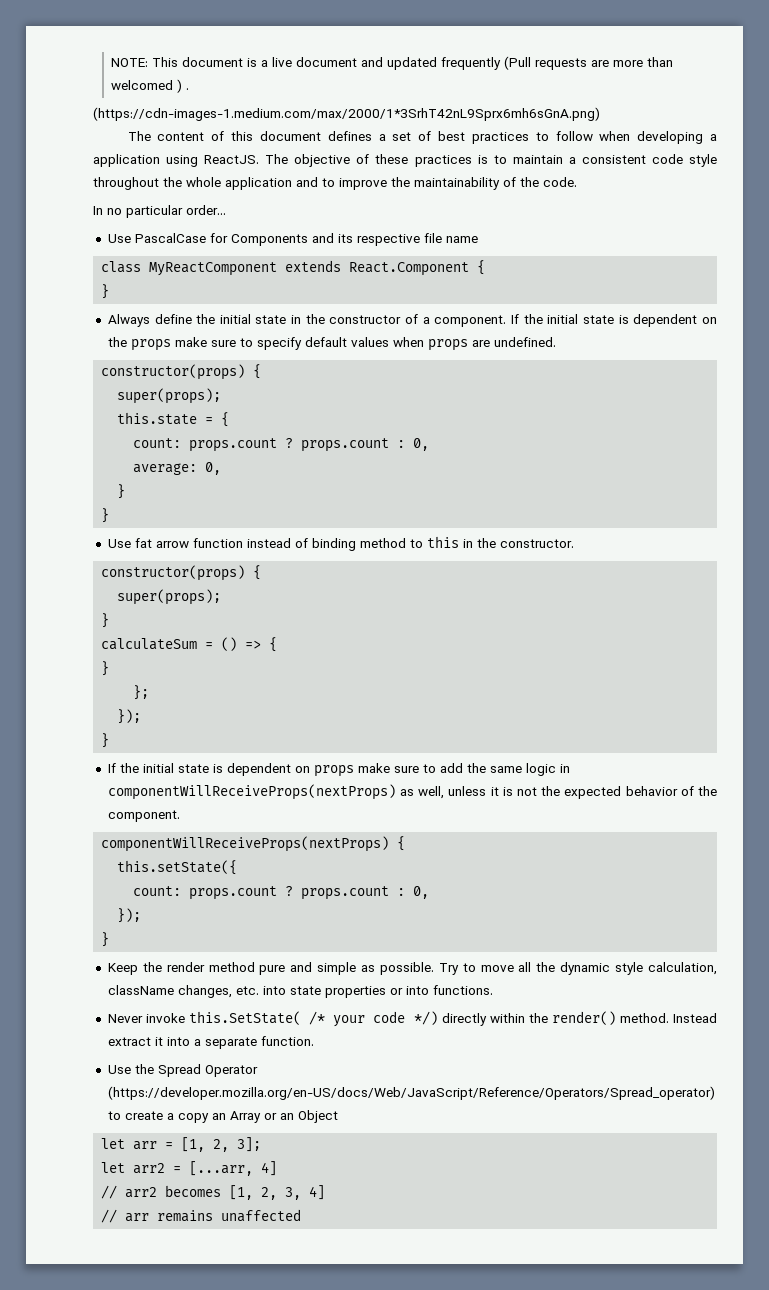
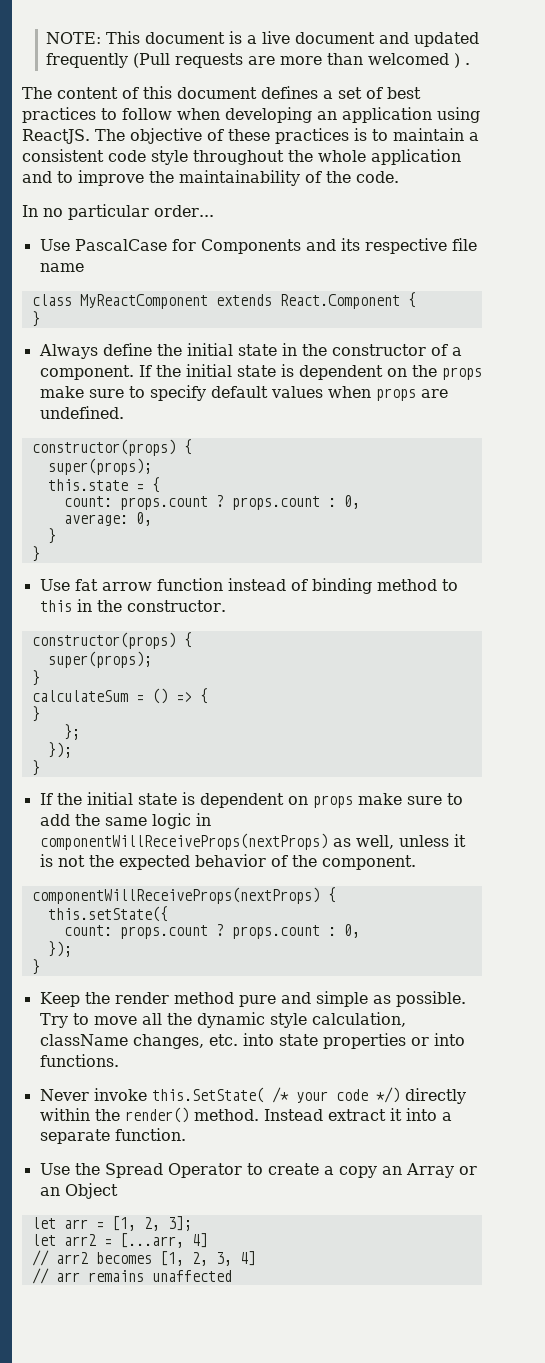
[93,107,600,121] // (https://cdn-images-1.medium.com/max/2000/1*3SrhT42nL9Sprx6mh6sGnA.png) -> (471, 64) none
[710,134,717,141] a -> [317,111,337,120] an
[107,1086,715,1100] (https://developer.mozilla.org/en-US/docs/Web/JavaScript/Reference/Operators/Spread_operator) -> (242, 1170) none

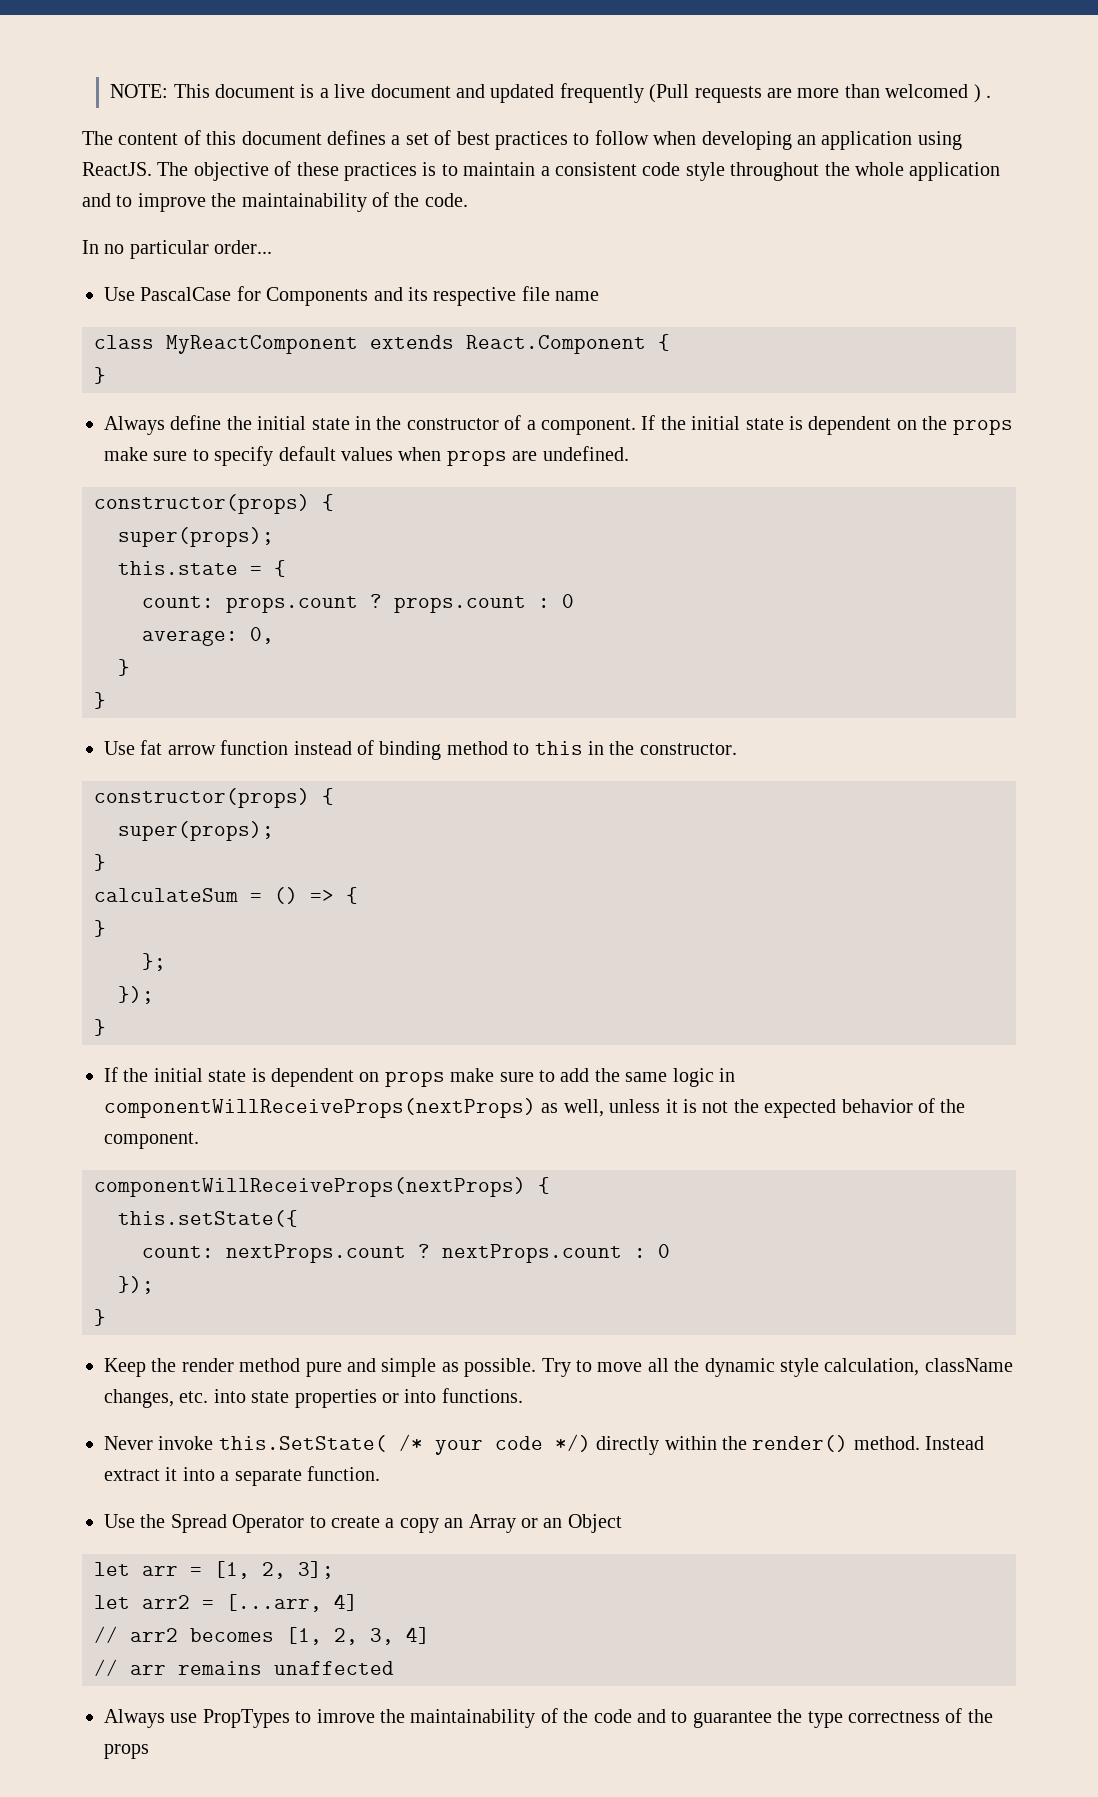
[343,495,360,509] 0, -> [562,594,574,608] 0
[119,924,360,939] props.count ? props.count : 0, -> [226,1244,670,1263] nextProps.count ? nextProps.count : 0
(232, 1276) none -> [104,1708,993,1728] [104,1744,149,1759] // Always use PropTypes to imrove the maintainability of the code and to guarantee the type correctness of the props

